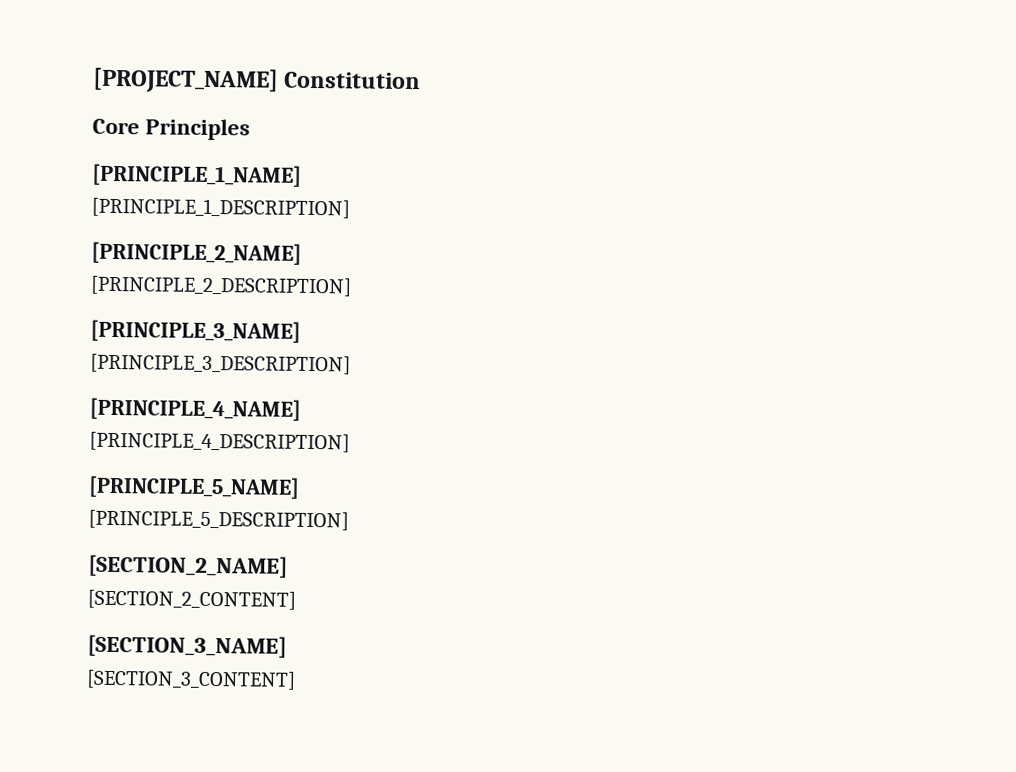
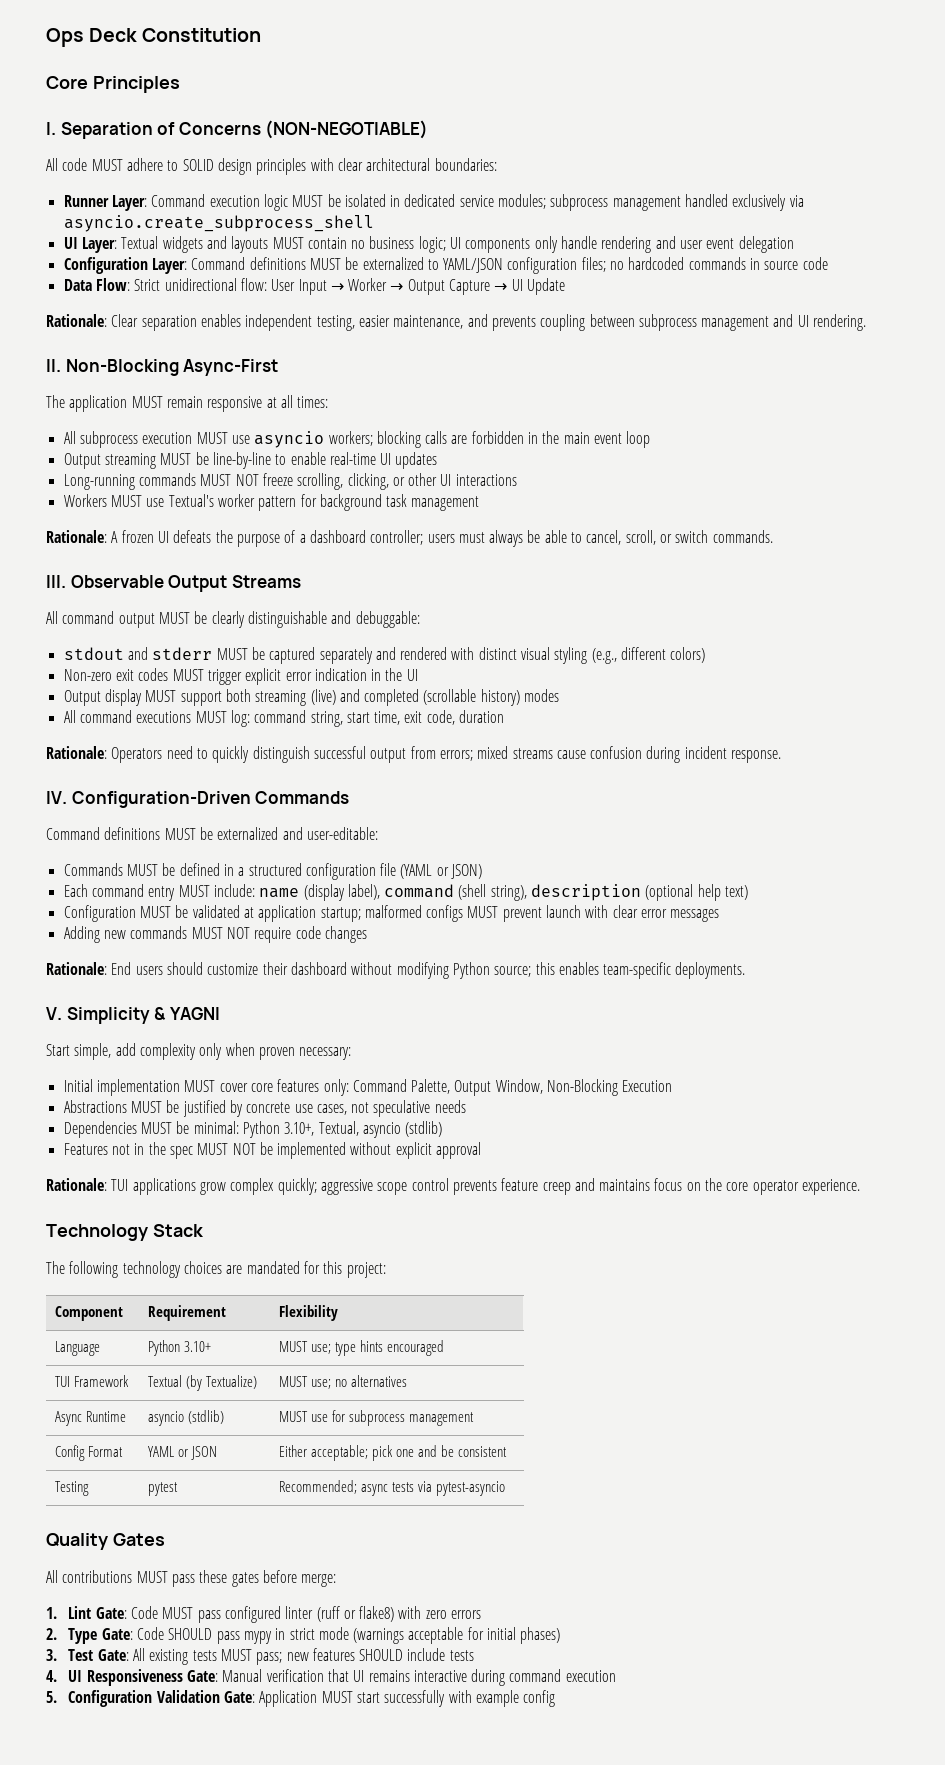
[92,67,279,94] [PROJECT_NAME] -> [46,28,138,47] Ops Deck
[92,163,302,187] [91,197,350,219] [91,241,302,265] [90,275,352,297] [90,319,301,343] [90,353,351,375] [89,397,301,421] [89,431,350,453] [88,475,300,499] [88,509,349,531] [88,554,288,578] [87,589,296,610] [87,634,287,658] [86,669,296,690] [PRINCIPLE_1_NAME] // [PRINCIPLE_1_DESCRIPTION] // [PRINCIPLE_2_NAME] // [PRINCIPLE_2_DESCRIPTION] // [PRINCIPLE_3_NAME] // [PRINCIPLE_3_DESCRIPTION] // [PRINCIPLE_4_NAME] // [PRINCIPLE_4_DESCRIPTION] // [PRINCIPLE_5_NAME] // [PRINCIPLE_5_DESCRIPTION] // [SECTION_2_NAME] // [SECTION_2_CONTENT] // [SECTION_3_NAME] // [SECTION_3_CONTENT] -> [46,120,429,139] [46,158,497,175] [63,194,804,211] [63,215,374,232] [63,236,794,253] [63,257,828,274] [63,278,566,295] [46,314,867,331] [46,359,279,376] [46,395,329,412] [63,431,651,448] [63,452,438,469] [63,473,517,490] [63,494,480,511] [46,530,773,547] [46,575,301,592] [46,611,420,628] [63,647,706,664] [63,668,418,685] [63,689,560,706] [63,710,505,727] [46,746,782,763] [46,791,350,808] [46,827,378,840] [63,863,483,880] [63,884,749,901] [63,905,720,922] [63,926,367,943] [46,962,746,979] [46,1007,220,1024] [46,1043,352,1060] [63,1079,673,1096] [63,1100,466,1117] [63,1121,443,1138] [63,1142,482,1159] [46,1178,861,1195] [46,1224,204,1241] [46,1261,386,1278] [55,1306,124,1321] [148,1305,227,1321] [279,1305,339,1321] [55,1341,101,1356] [148,1340,212,1356] [279,1340,444,1356] [55,1375,130,1387] [148,1375,258,1391] [279,1375,408,1389] [55,1411,127,1426] [148,1410,225,1426] [279,1410,474,1426] [55,1445,124,1461] [148,1446,218,1460] [279,1445,507,1461] [55,1481,90,1496] [148,1482,179,1496] [279,1480,505,1496] [46,1533,165,1550] [46,1570,337,1587] [46,1606,482,1623] [46,1627,561,1644] [46,1648,474,1665] [46,1669,616,1686] [46,1690,556,1707] I. Separation of Concerns (NON-NEGOTIABLE) // All code MUST adhere to SOLID design principles with clear architectural boundaries: // Runner Layer: Command execution logic MUST be isolated in dedicated service modules; subprocess management handled exclusively via asyncio.create_subprocess_shell // UI Layer: Textual widgets and layouts MUST contain no business logic; UI components only handle rendering and user event delegation // Configuration Layer: Command definitions MUST be externalized to YAML/JSON configuration files; no hardcoded commands in source code // Data Flow: Strict unidirectional flow: User Input → Worker → Output Capture → UI Update // Rationale: Clear separation enables independent testing, easier maintenance, and prevents coupling between subprocess management and UI rendering. // II. Non-Blocking Async-First // The application MUST remain responsive at all times: // All subprocess execution MUST use asyncio workers; blocking calls are forbidden in the main event loop // Output streaming MUST be line-by-line to enable real-time UI updates // Long-running commands MUST NOT freeze scrolling, clicking, or other UI interactions // Workers MUST use Textual's worker pattern for background task management // Rationale: A frozen UI defeats the purpose of a dashboard controller; users must always be able to cancel, scroll, or switch commands. // III. Observable Output Streams // All command output MUST be clearly distinguishable and debuggable: // stdout and stderr MUST be captured separately and rendered with distinct visual styling (e.g., different colors) // Non-zero exit codes MUST trigger explicit error indication in the UI // Output display MUST support both streaming (live) and completed (scrollable history) modes // All command executions MUST log: command string, start time, exit code, duration // Rationale: Operators need to quickly distinguish successful output from errors; mixed streams cause confusion during incident response. // IV. Configuration-Driven Commands // Command definitions MUST be externalized and user-editable: // Commands MUST be defined in a structured configuration file (YAML or JSON) // Each command entry MUST include: name (display label), command (shell string), description (optional help text) // Configuration MUST be validated at application startup; malformed configs MUST prevent launch with clear error messages // Adding new commands MUST NOT require code changes // Rationale: End users should customize their dashboard without modifying Python source; this enables team-specific deployments. // V. Simplicity & YAGNI // Start simple, add complexity only when proven necessary: // Initial implementation MUST cover core features only: Command Palette, Output Window, Non-Blocking Execution // Abstractions MUST be justified by concrete use cases, not speculative needs // Dependencies MUST be minimal: Python 3.10+, Textual, asyncio (stdlib) // Features not in the spec MUST NOT be implemented without explicit approval // Rationale: TUI applications grow complex quickly; aggressive scope control prevents feature creep and maintains focus on the core operator experience. // Technology Stack // The following technology choices are mandated for this project: // Component | Requirement | Flexibility // Language | Python 3.10+ | MUST use; type hints encouraged // TUI Framework | Textual (by Textualize) | MUST use; no alternatives // Async Runtime | asyncio (stdlib) | MUST use for subprocess management // Config Format | YAML or JSON | Either acceptable; pick one and be consistent // Testing | pytest | Recommended; async tests via pytest-asyncio // Quality Gates // All contributions MUST pass these gates before merge: // 1. Lint Gate: Code MUST pass configured linter (ruff or flake8) with zero errors // 2. Type Gate: Code SHOULD pass mypy in strict mode (warnings acceptable for initial phases) // 3. Test Gate: All existing tests MUST pass; new features SHOULD include tests // 4. UI Responsiveness Gate: Manual verification that UI remains interactive during command execution // 5. Configuration Validation Gate: Application MUST start successfully with example config

